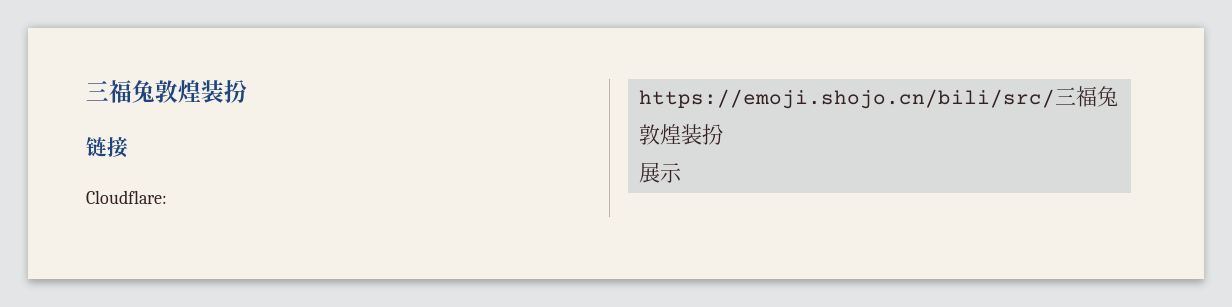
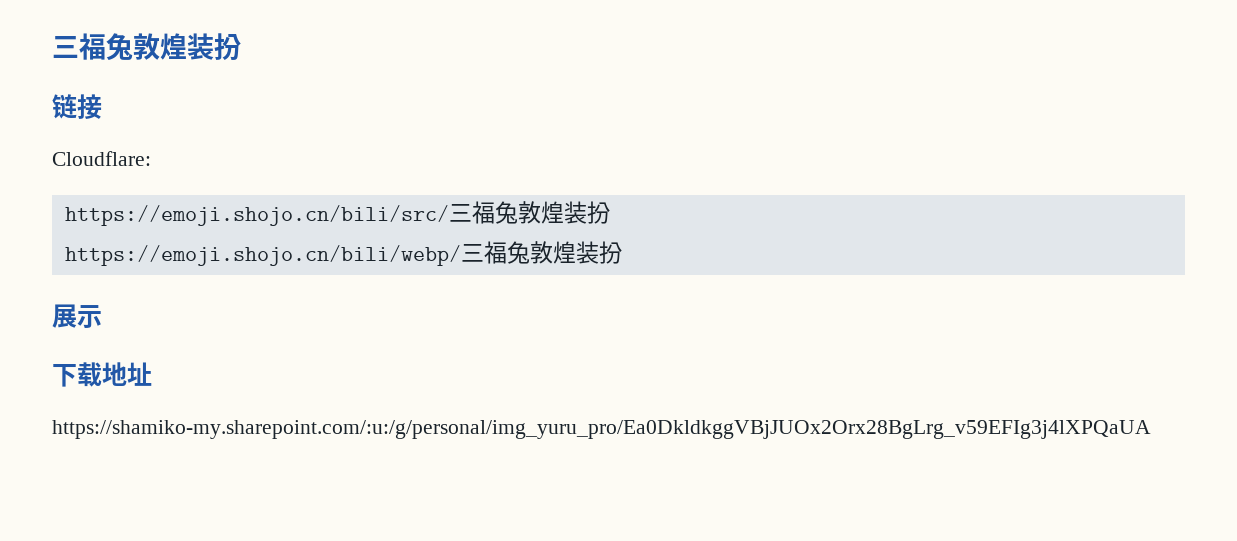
[638,162,682,183] 展示 -> [64,241,622,266] [52,304,102,328] [52,362,152,387] [52,420,1151,439] https://emoji.shojo.cn/bili/webp/三福兔敦煌装扮 // 展示 // 下载地址 // https://shamiko-my.sharepoint.com/:u:/g/personal/img_yuru_pro/Ea0DkldkggVBjJUOx2Orx28BgLrg_v59EFIg3j4lXPQaUA

